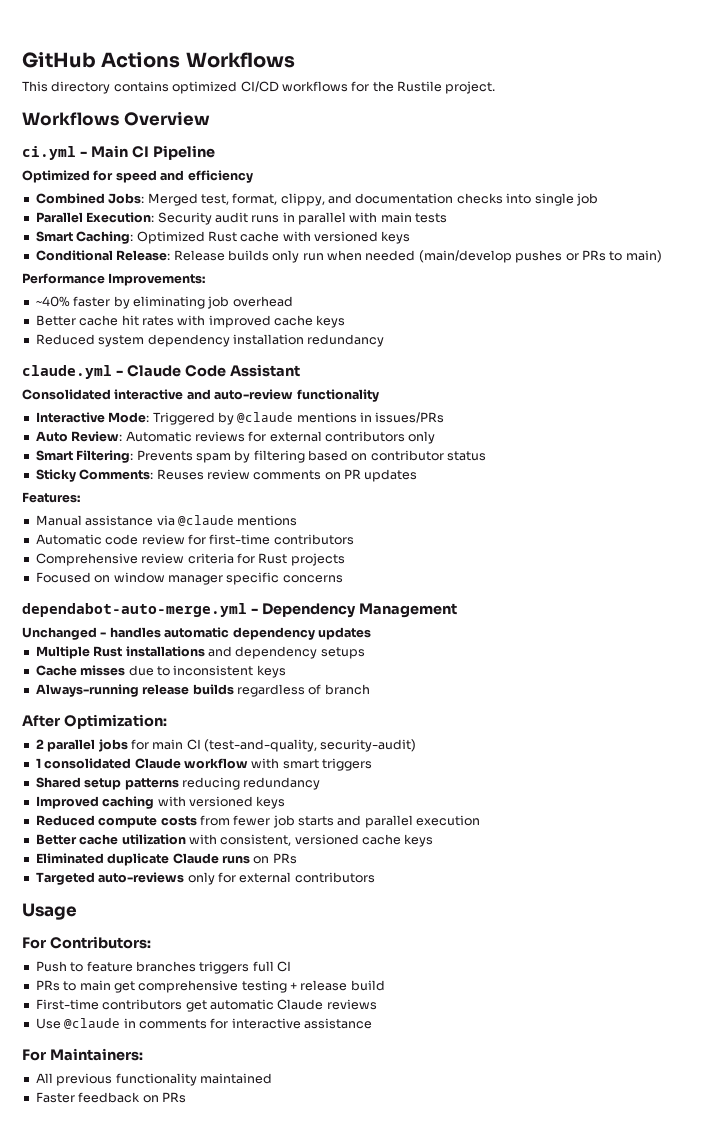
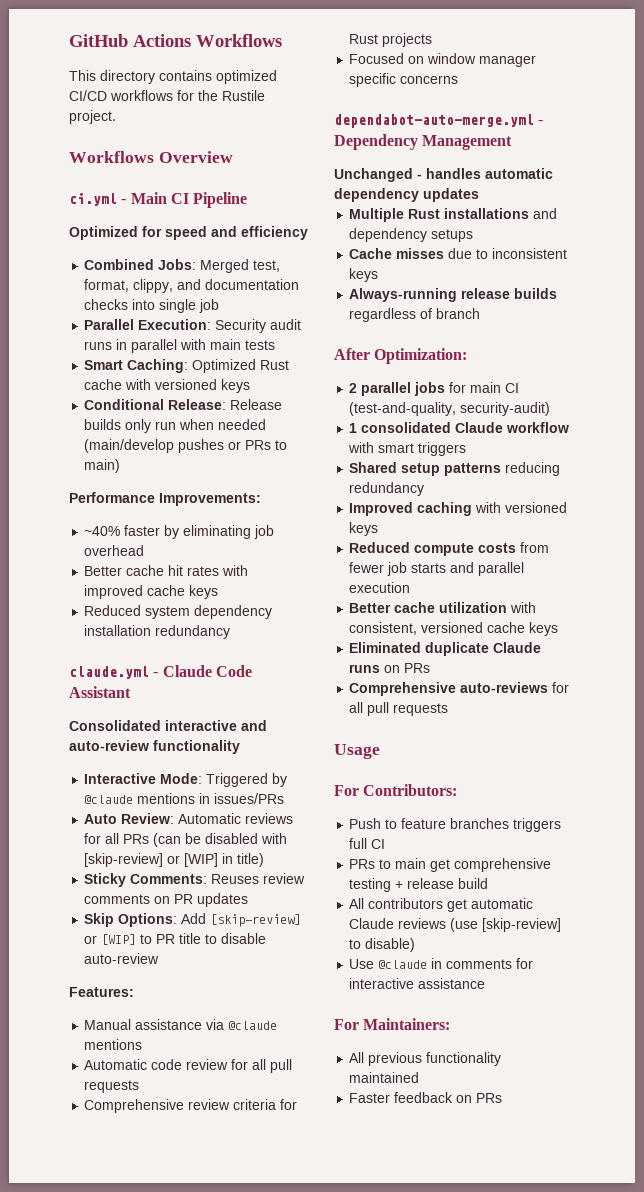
[269,431,436,444] [35,450,487,463] external contributors only // Smart Filtering: Prevents spam by filtering based on contributor status -> [105,833,288,847] [84,853,265,867] all PRs (can be disabled with [skip-review] or [WIP] in title)
(418, 475) none -> [84,913,302,927] [84,933,267,945] [84,953,160,964] // Skip Options: Add [skip-review] or [WIP] to PR title to disable auto-review
[209,534,354,545] first-time contributors -> [252,1059,293,1073] [84,1080,140,1093] all pull requests
[35,872,375,885] Targeted auto-reviews only for external contributors -> [349,682,570,696] [349,702,449,716] Comprehensive auto-reviews for all pull requests
[35,999,99,1010] First-time -> [349,898,365,909] All
(377, 1004) none -> [450,918,562,932] [349,938,416,952] (use [skip-review] to disable)

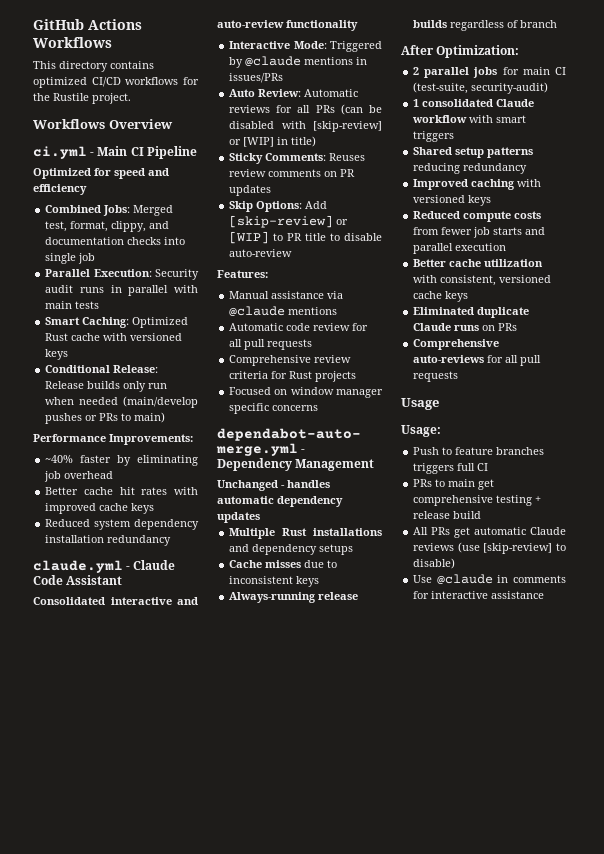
[349,402,457,416] (test-and-quality, -> [413,82,469,94] (test-suite,
[334,784,458,796] For Contributors: -> [401,425,441,437] Usage:
[368,898,444,909] contributors -> [431,527,451,535] PRs
[334,1018,451,1030] [349,1052,502,1066] [349,1072,420,1083] [349,1092,503,1103] // For Maintainers: // All previous functionality maintained // Faster feedback on PRs -> (545, 595) none

